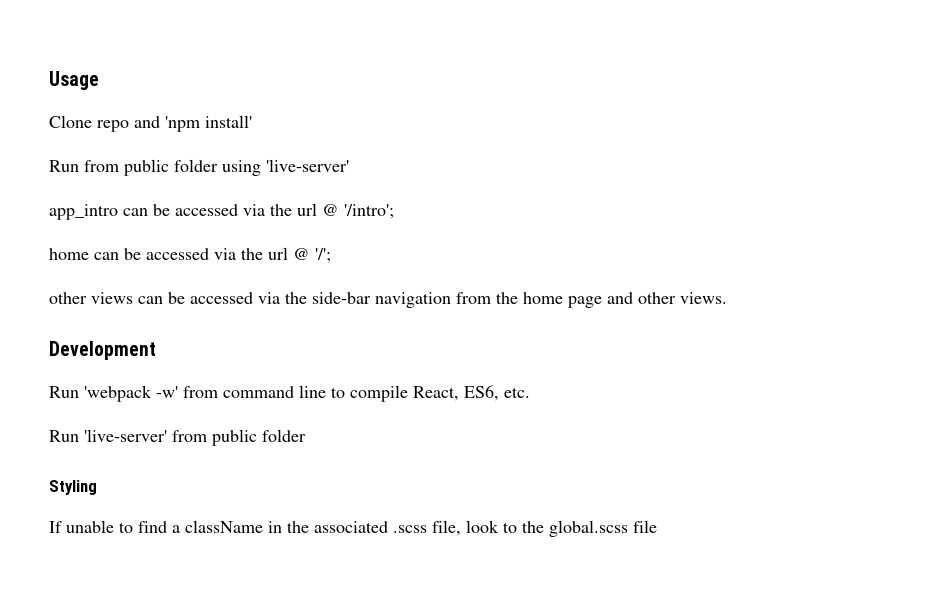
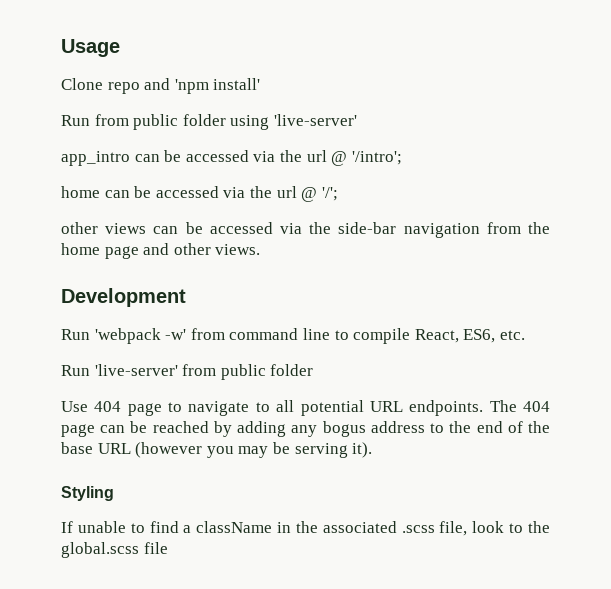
(306, 435) none -> [61,400,550,416] [61,421,550,437] [61,442,373,458] // Use 404 page to navigate to all potential URL endpoints. The 404 page can be reached by adding any bogus address to the end of the base URL (however you may be serving it).

